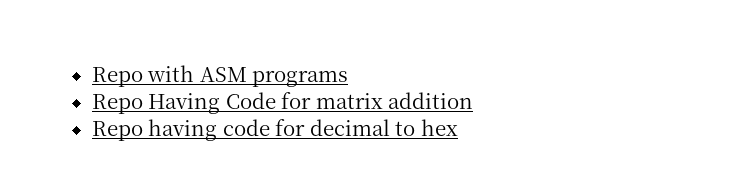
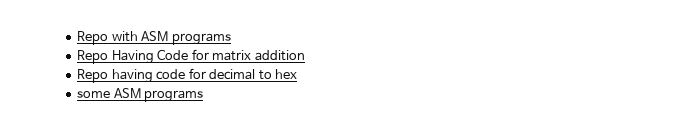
(458, 127) none -> [77,88,204,102] // some ASM programs

